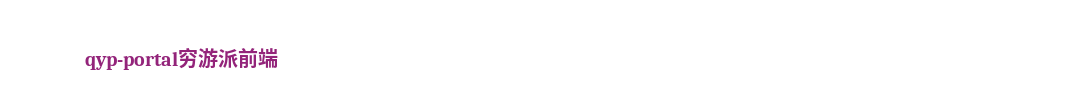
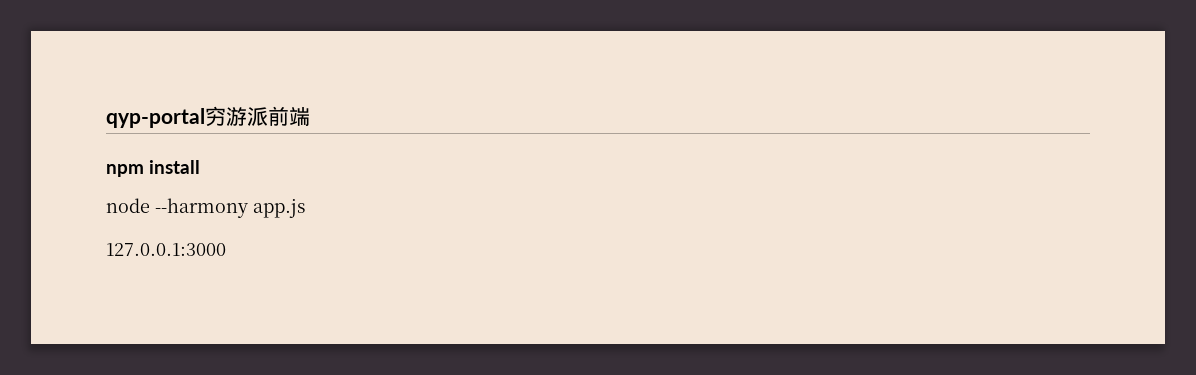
(278, 58) none -> [106,160,201,177] [106,198,306,218] [106,243,226,256] // npm install // node --harmony app.js // 127.0.0.1:3000

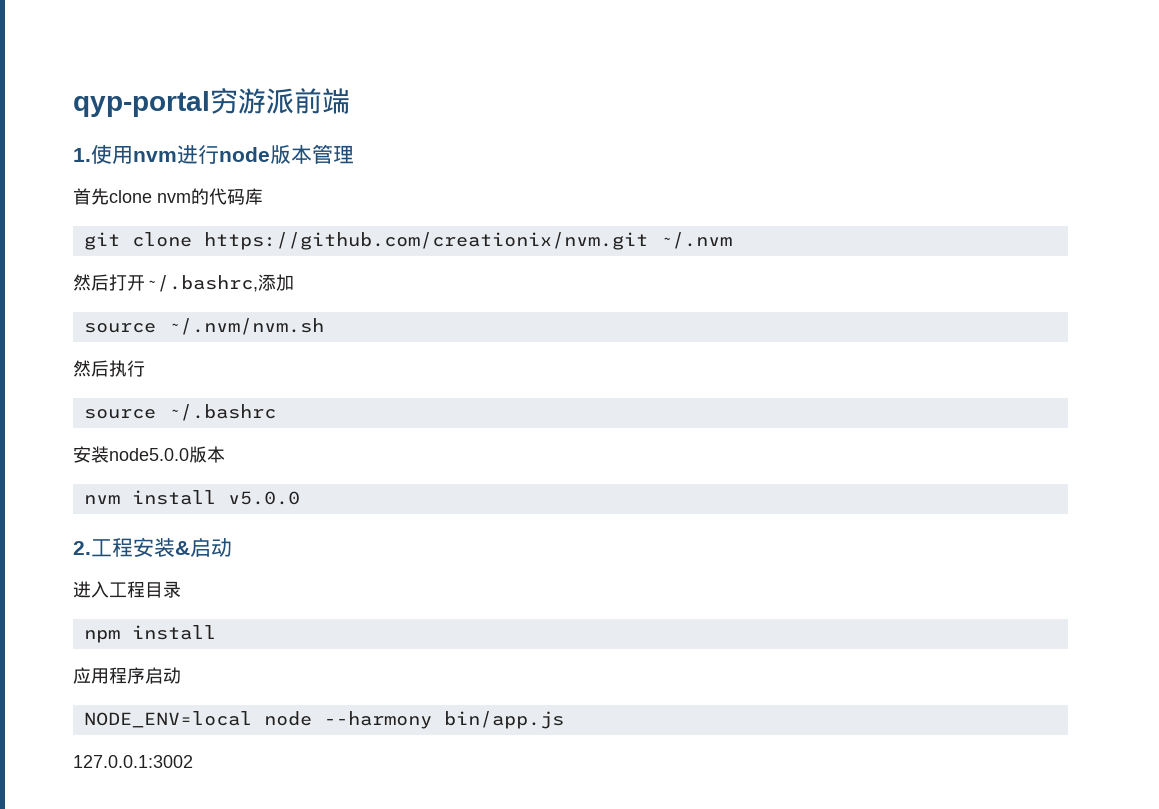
[106,160,201,177] [106,198,306,218] [106,243,226,256] npm install // node --harmony app.js // 127.0.0.1:3000 -> [73,144,354,164] [73,188,263,205] [83,232,732,250] [73,274,294,292] [83,318,324,335] [73,360,145,377] [83,404,276,421] [73,446,225,463] [83,490,300,505] [73,537,232,557] [73,581,181,598] [83,625,216,643] [73,667,181,684] [83,711,564,729] [73,755,193,768] 1.使用nvm进行node版本管理 // 首先clone nvm的代码库 // git clone https://github.com/creationix/nvm.git ~/.nvm // 然后打开~/.bashrc,添加 // source ~/.nvm/nvm.sh // 然后执行 // source ~/.bashrc // 安装node5.0.0版本 // nvm install v5.0.0 // 2.工程安装&启动 // 进入工程目录 // npm install // 应用程序启动 // NODE_ENV=local node --harmony bin/app.js // 127.0.0.1:3002

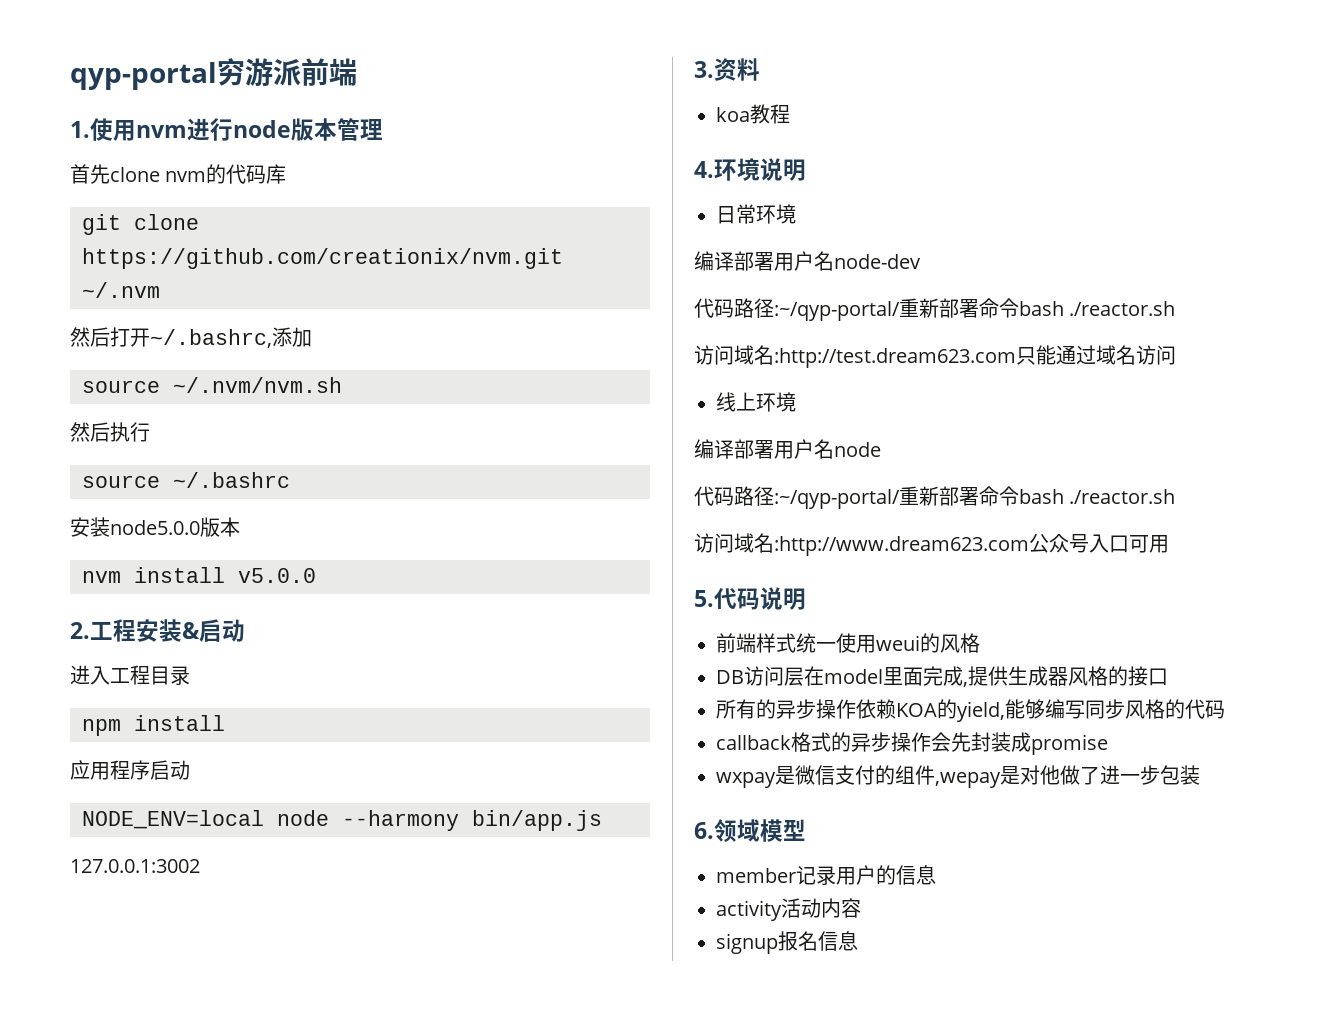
(193, 761) none -> [694,58,760,81] [716,104,790,124] [694,158,806,181] [716,204,796,224] [694,251,921,271] [694,298,1176,321] [694,345,1176,368] [716,392,796,412] [694,439,881,459] [694,486,1176,509] [694,533,1169,556] [694,587,806,610] [716,633,980,653] [716,666,1168,687] [716,699,1225,722] [716,732,1108,755] [716,765,1200,788] [694,819,806,842] [716,865,936,885] [716,898,861,921] [716,931,858,954] // 3.资料 // koa教程 // 4.环境说明 // 日常环境 // 编译部署用户名node-dev // 代码路径:~/qyp-portal/重新部署命令bash ./reactor.sh // 访问域名:http://test.dream623.com只能通过域名访问 // 线上环境 // 编译部署用户名node // 代码路径:~/qyp-portal/重新部署命令bash ./reactor.sh // 访问域名:http://www.dream623.com公众号入口可用 // 5.代码说明 // 前端样式统一使用weui的风格 // DB访问层在model里面完成,提供生成器风格的接口 // 所有的异步操作依赖KOA的yield,能够编写同步风格的代码 // callback格式的异步操作会先封装成promise // wxpay是微信支付的组件,wepay是对他做了进一步包装 // 6.领域模型 // member记录用户的信息 // activity活动内容 // signup报名信息

